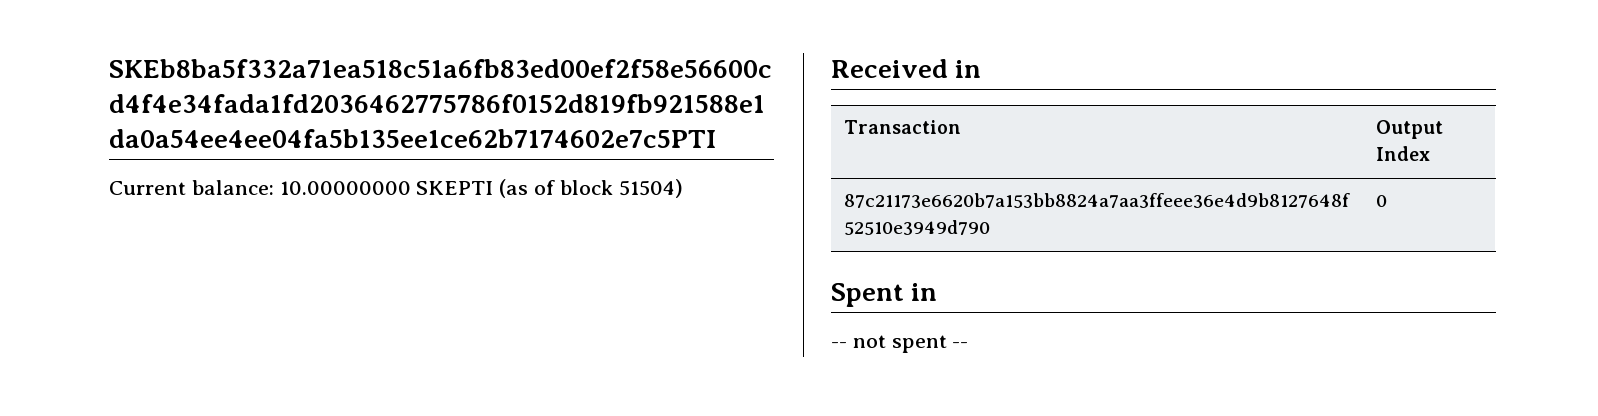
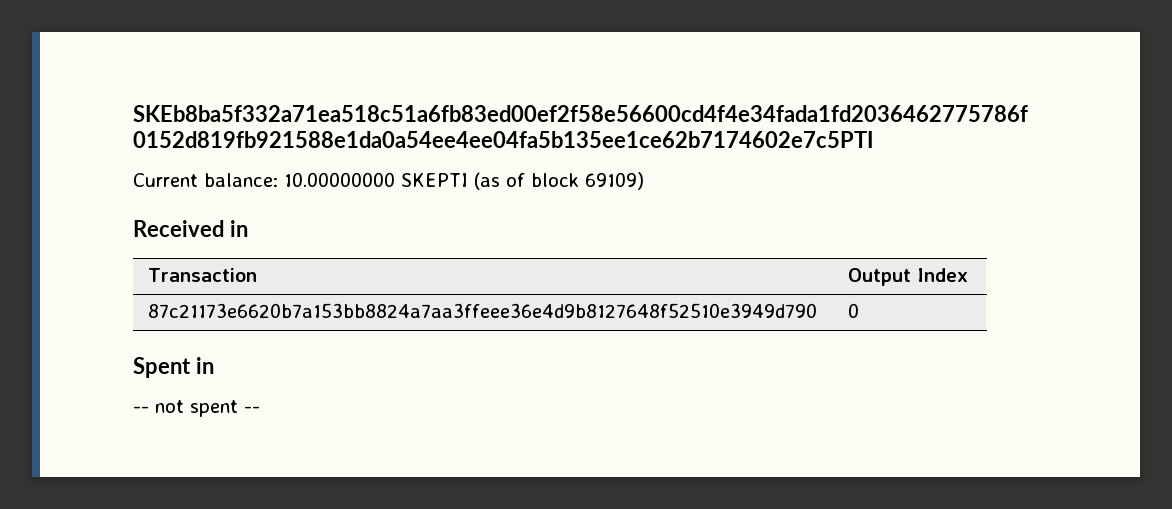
[618,179,683,198] 51504) -> [585,172,644,190] 69109)

